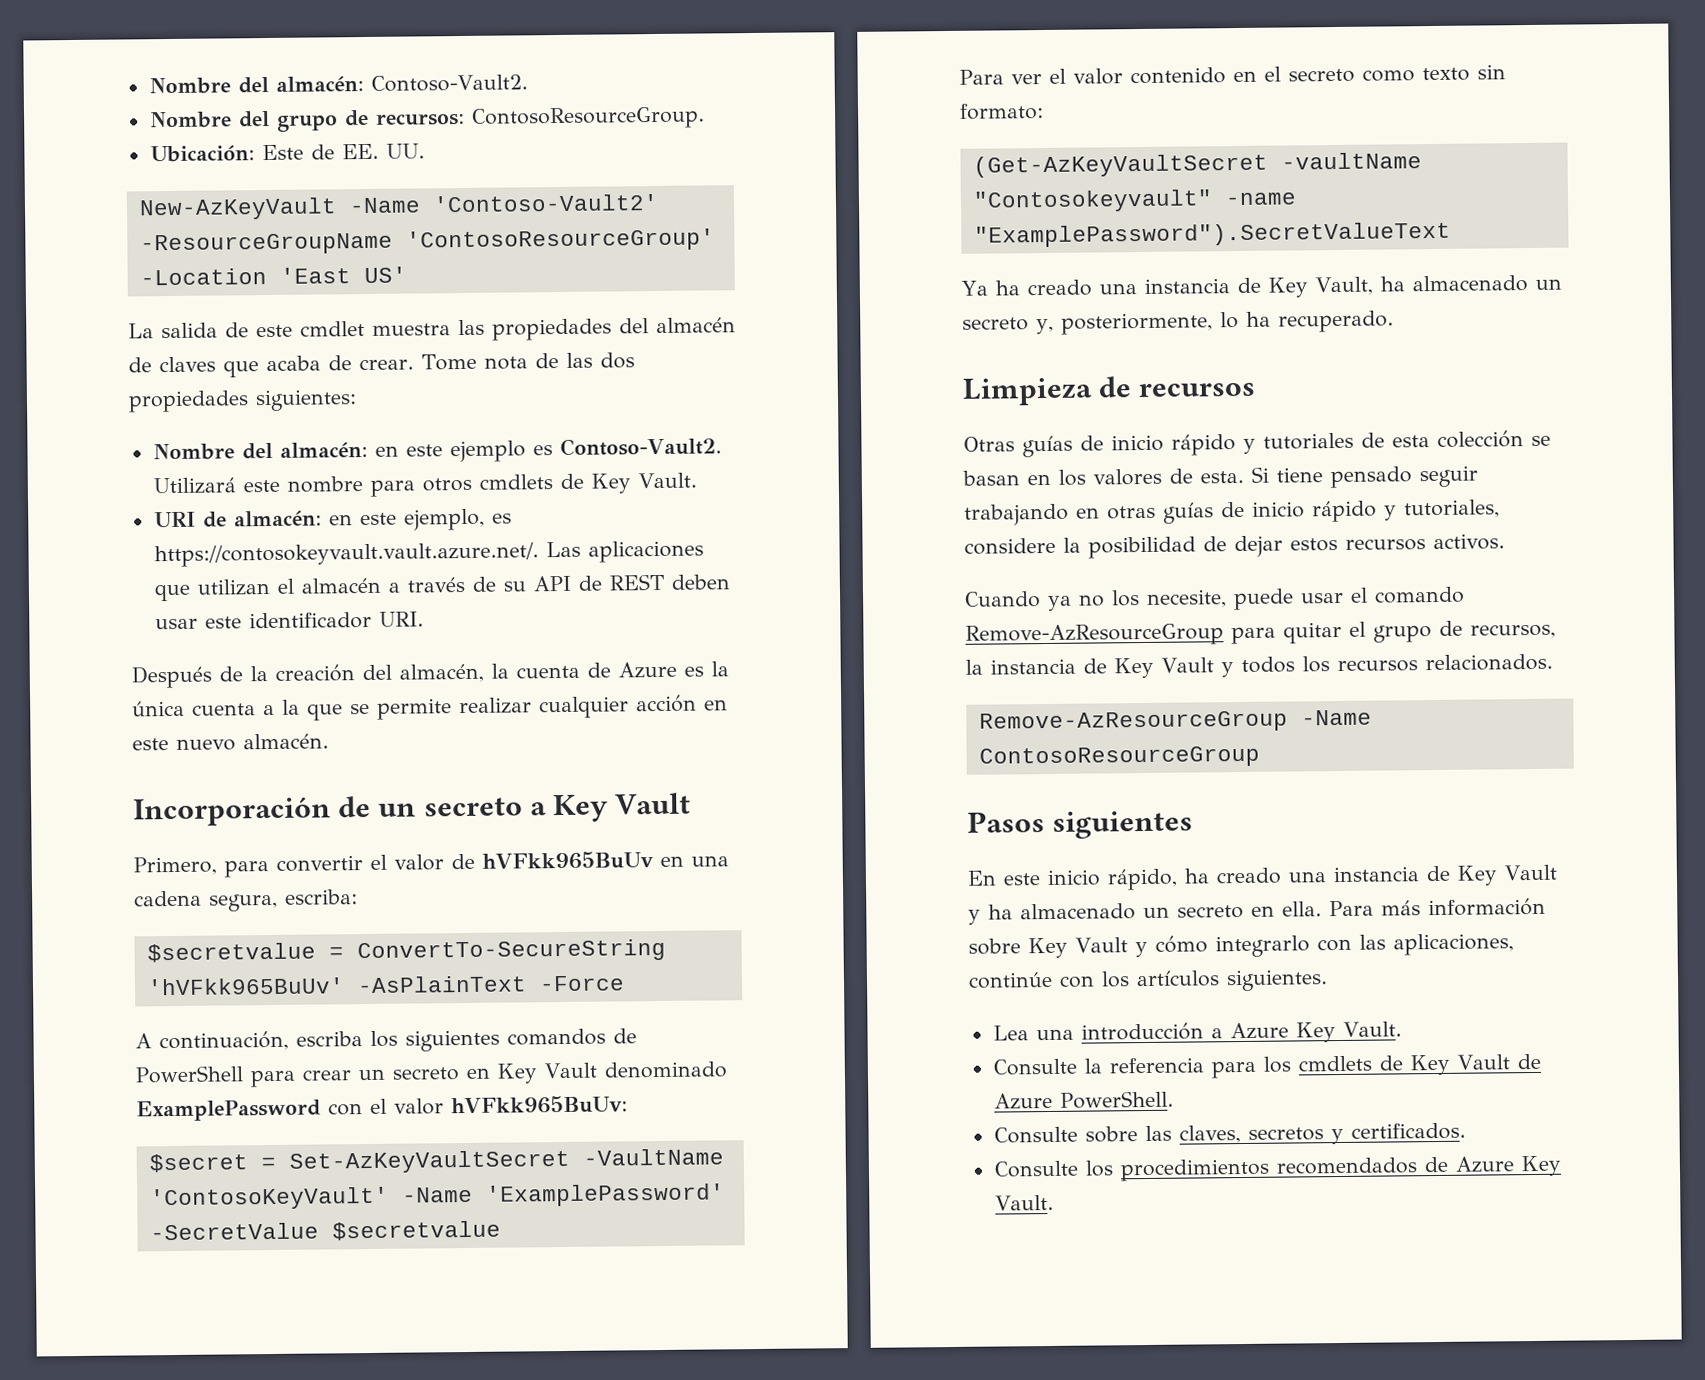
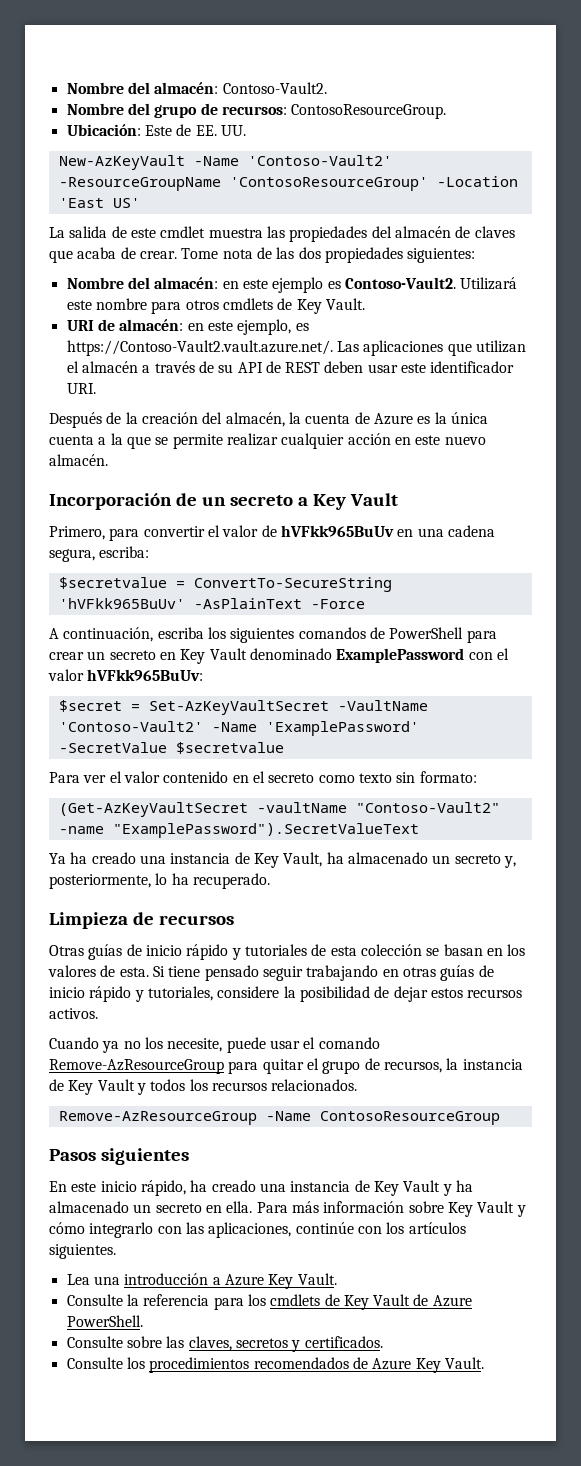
[153,542,539,568] https://contosokeyvault.vault.azure.net/. -> [66,340,333,356] https://Contoso-Vault2.vault.azure.net/.
[149,1186,389,1211] 'ContosoKeyVault' -> [58,721,203,732] 'Contoso-Vault2'
[972,189,1213,213] "Contosokeyvault" -> [355,802,500,813] "Contoso-Vault2"

